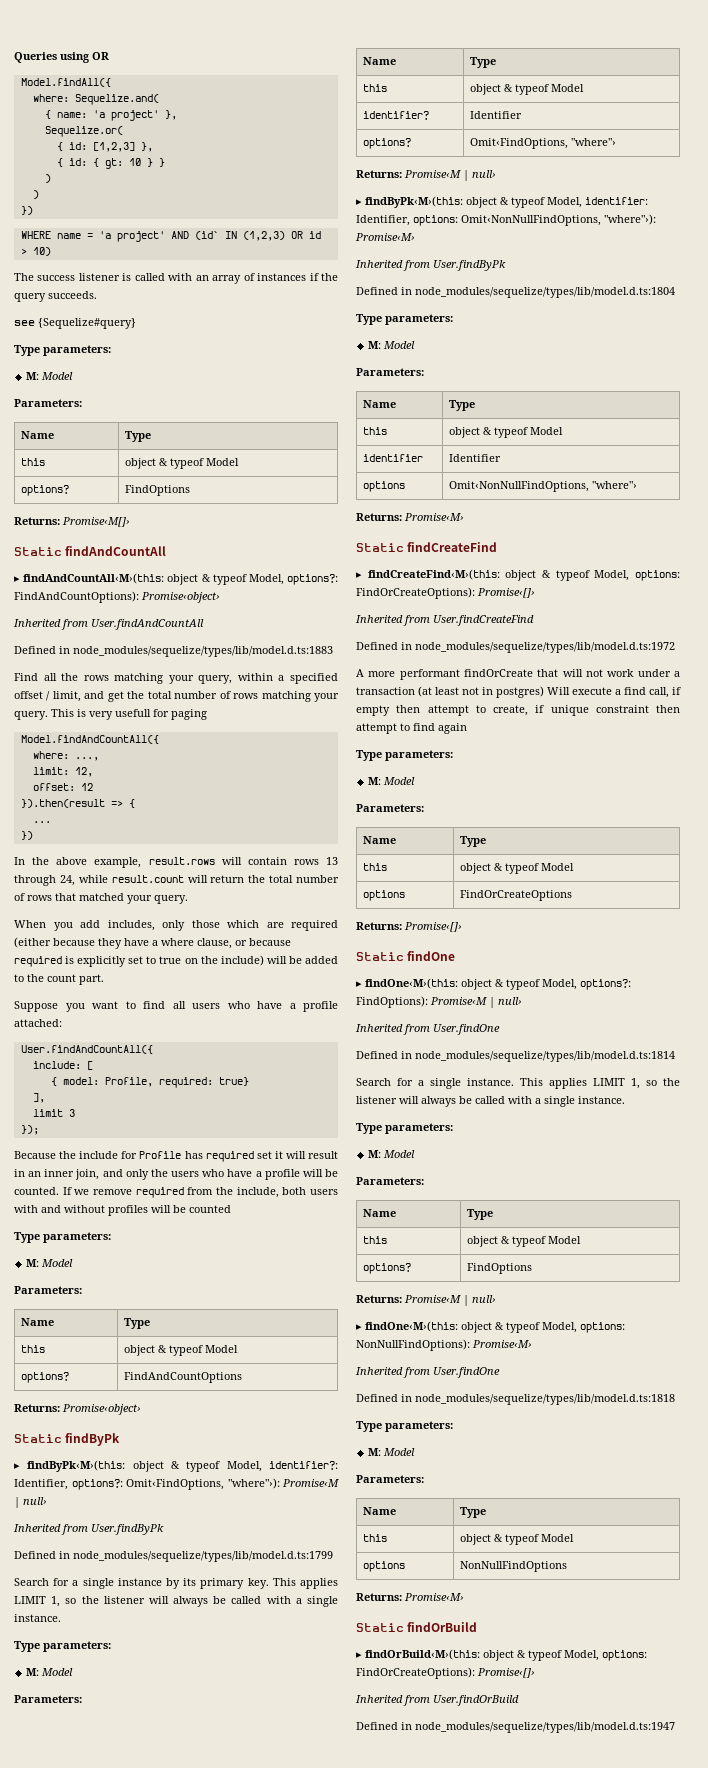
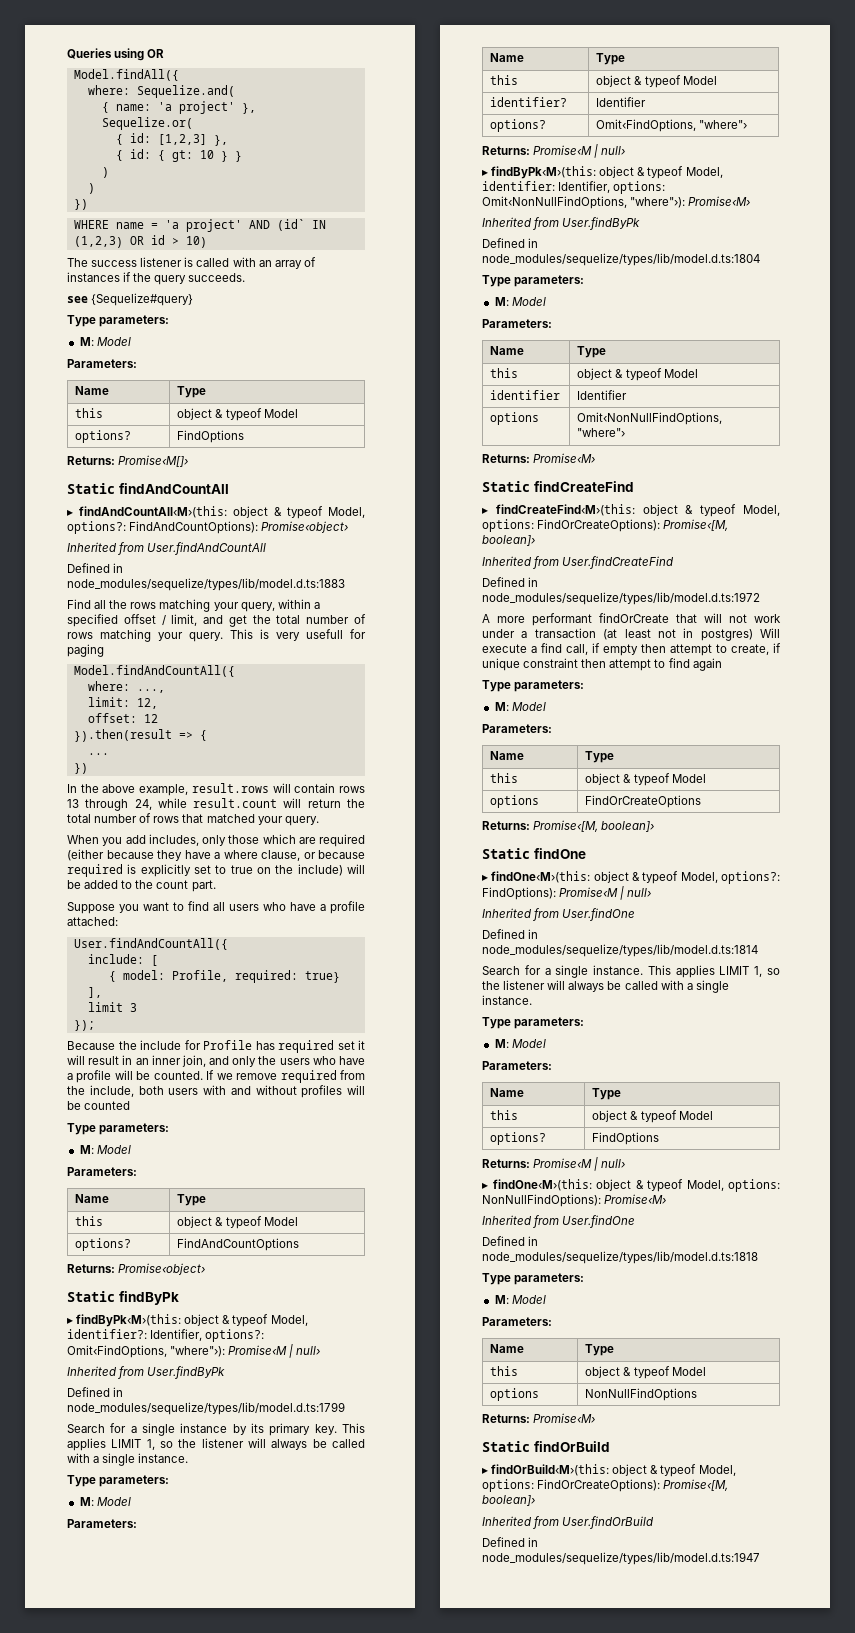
[477,588,535,598] Promise‹[]› -> [663,519,729,531] [482,535,535,546] Promise‹[M, boolean]›
[404,922,462,932] Promise‹[]› -> [533,820,655,832] Promise‹[M, boolean]›
[477,1668,535,1678] Promise‹[]› -> [663,1479,729,1491] [482,1495,535,1506] Promise‹[M, boolean]›

